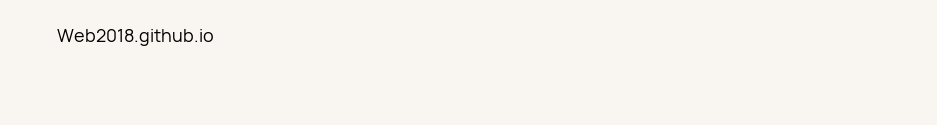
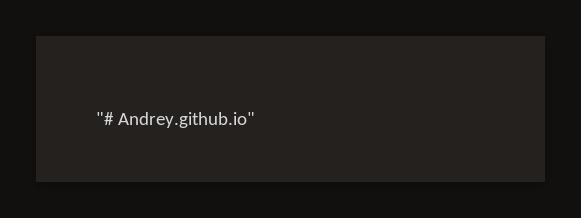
[57,29,214,46] Web2018.github.io -> [96,112,255,128] "# Andrey.github.io"

